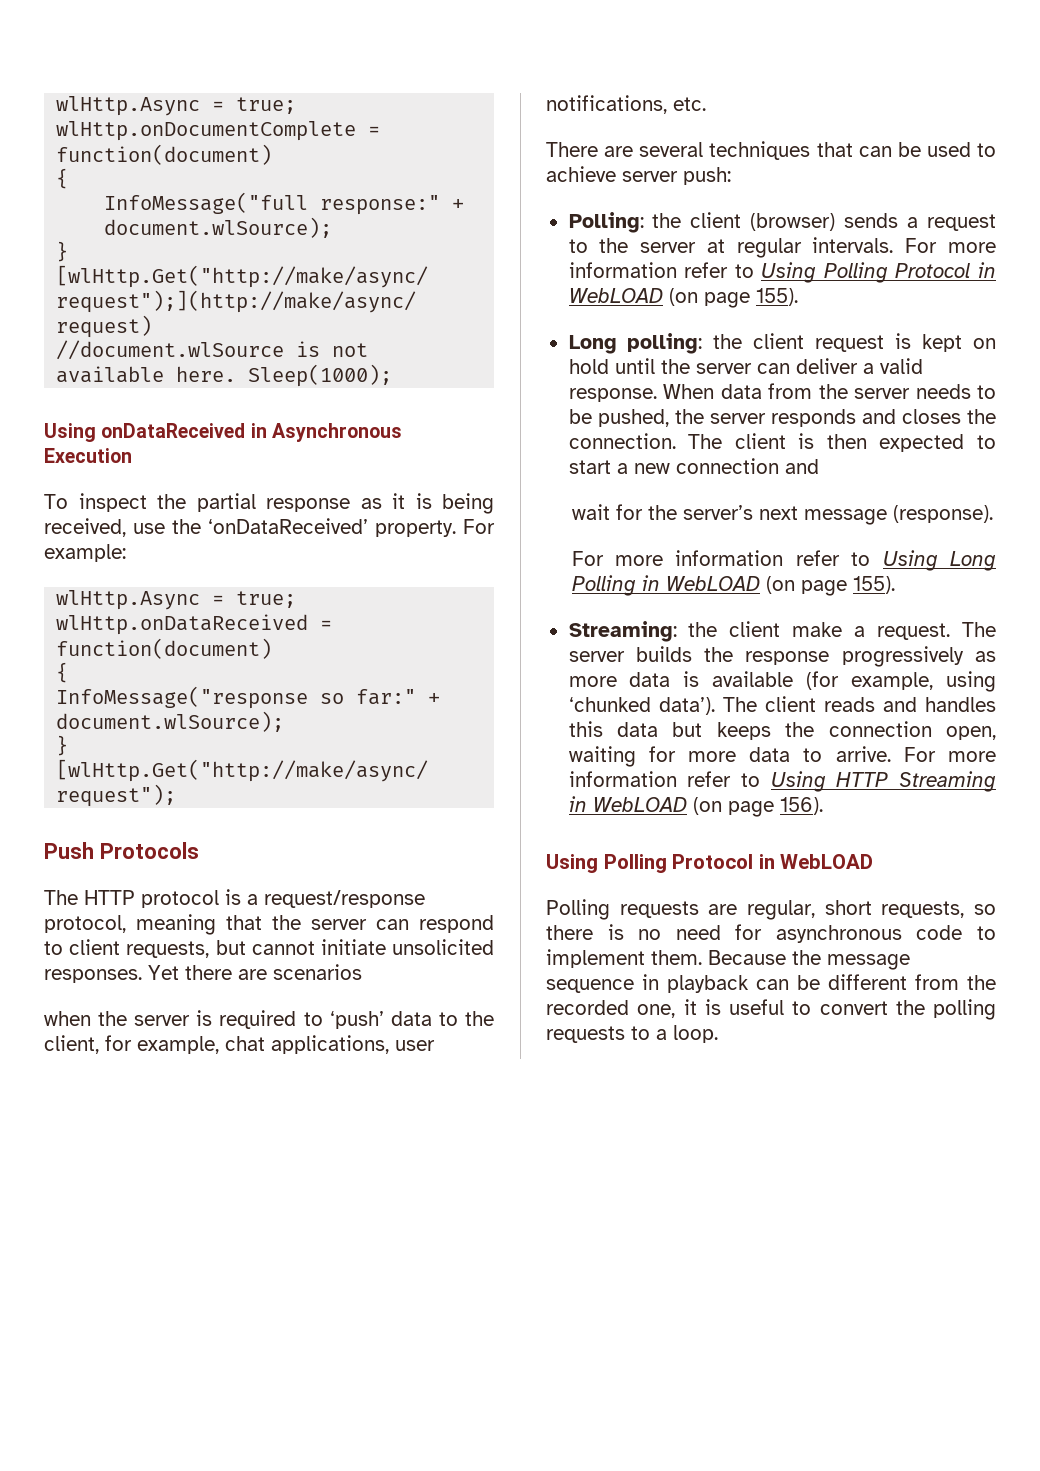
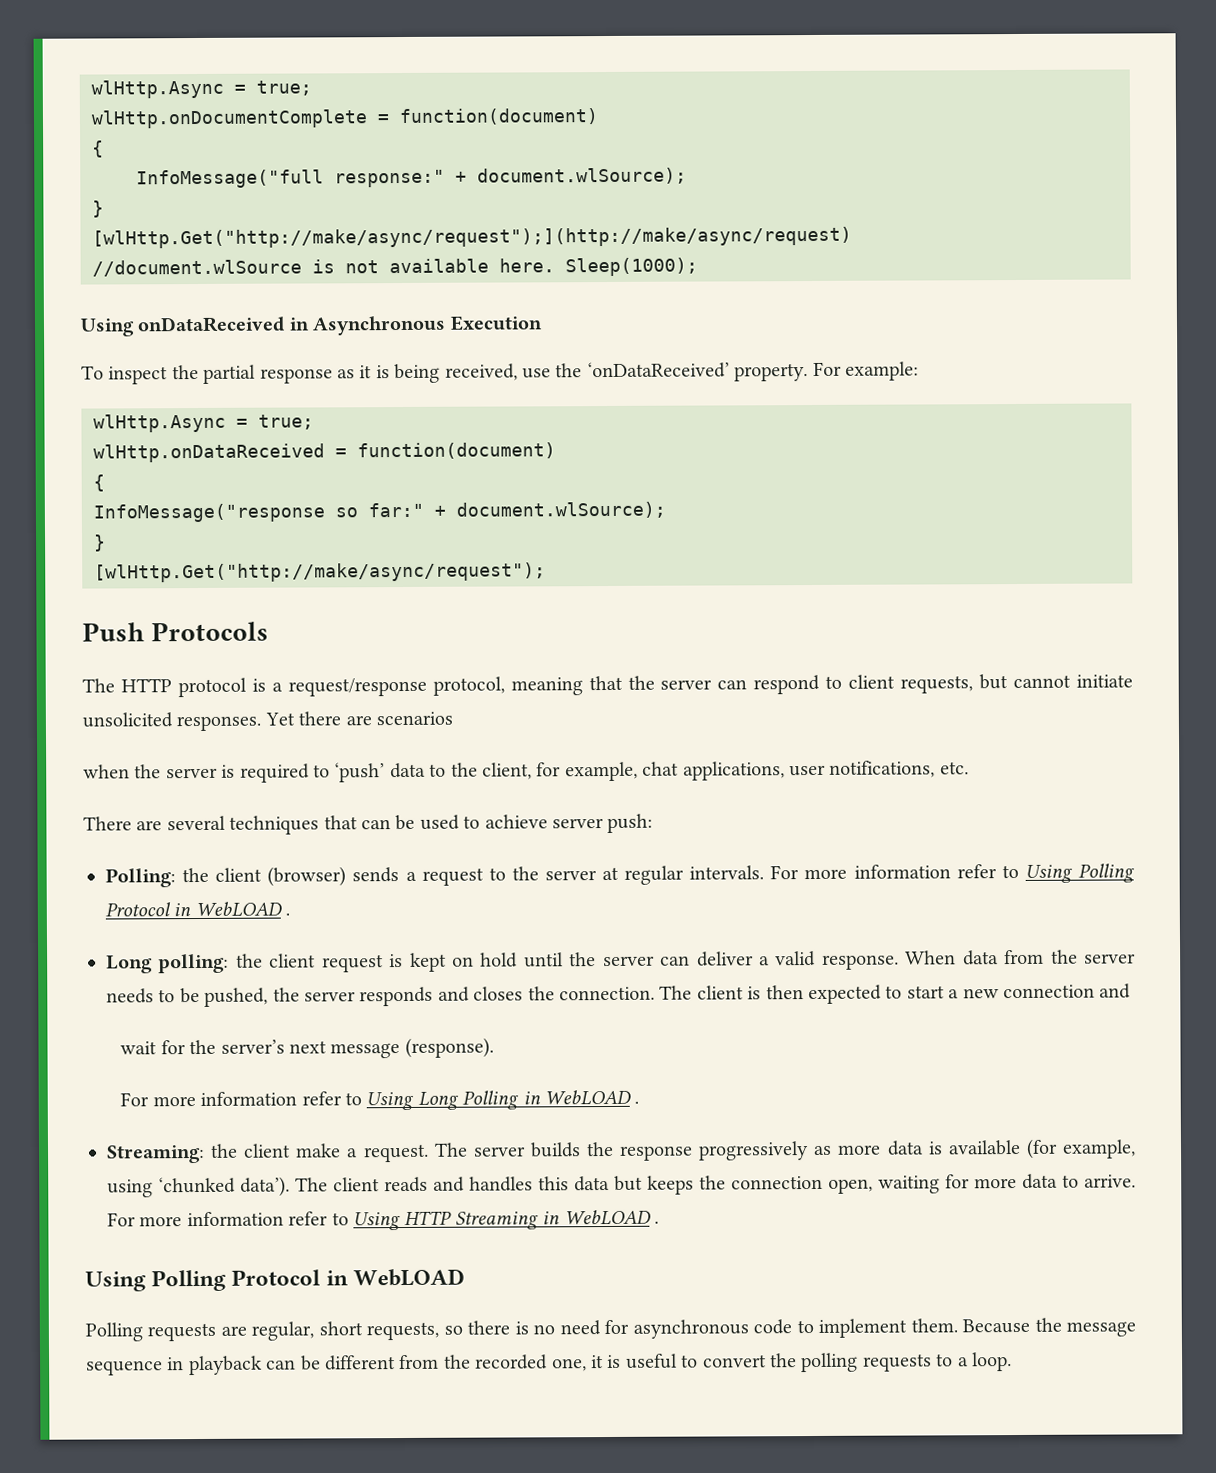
[668,288,798,308] (on page 155). -> [285,912,291,916] .
[765,576,895,596] (on page 155). -> [634,1100,640,1104] .
[692,797,823,817] (on page 156). -> [653,1220,659,1224] .

